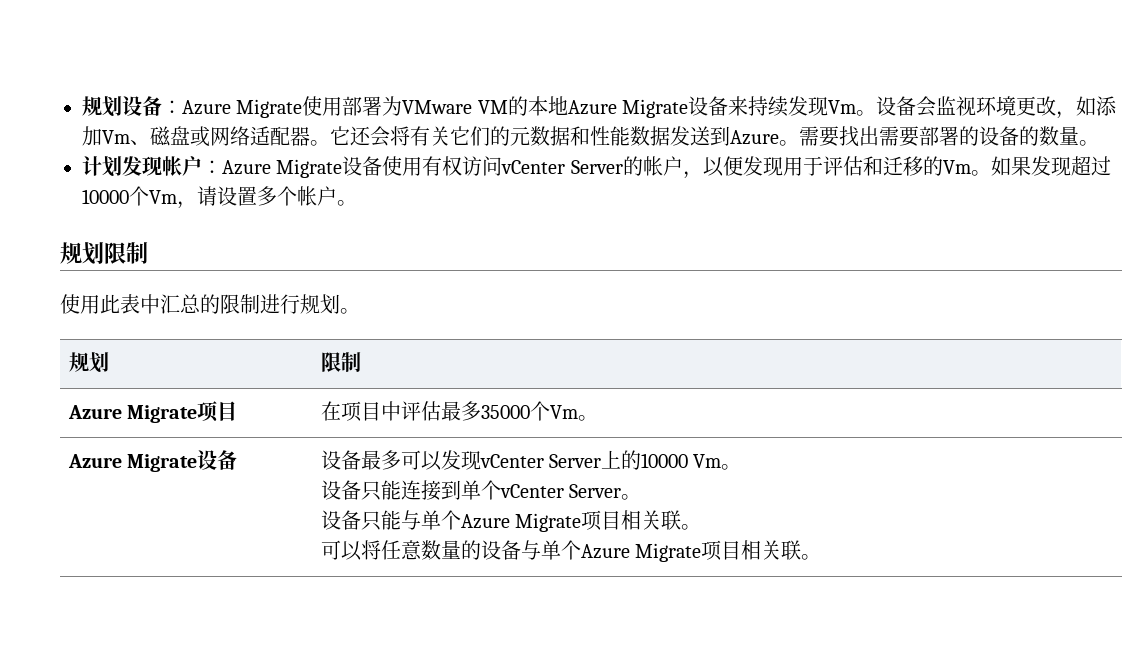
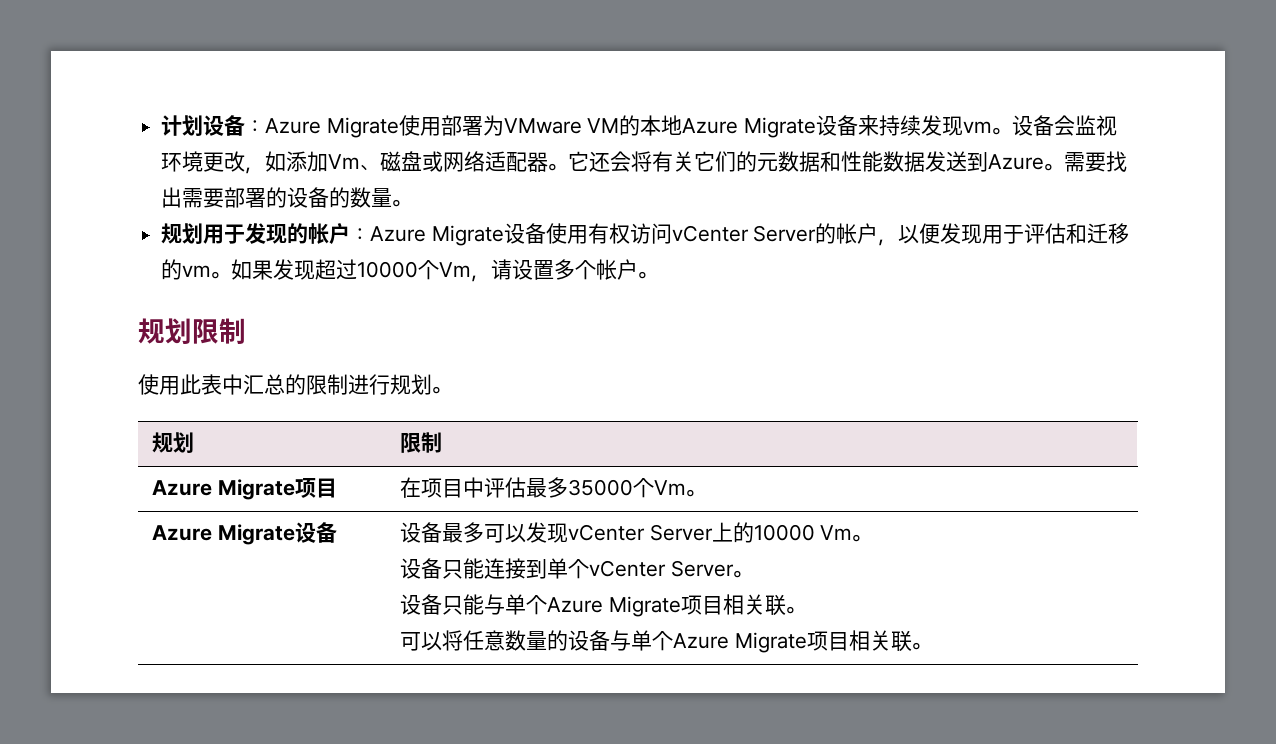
[82,96,102,116] 规 -> [161,115,183,136] 计
[828,100,857,114] Vm -> [963,121,993,133] vm
[82,156,162,177] 计划发现 -> [161,223,309,244] 规划用于发现的
[942,160,971,174] Vm -> [182,265,212,277] vm

